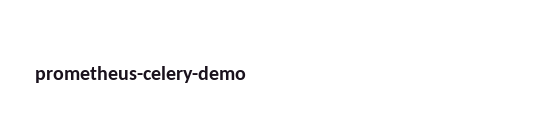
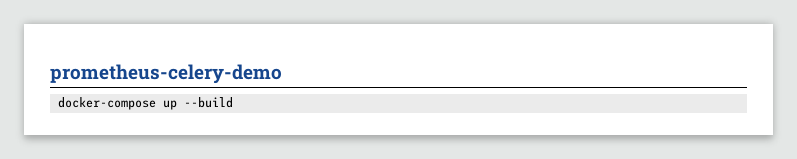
(246, 74) none -> [57,97,233,110] // docker-compose up --build

